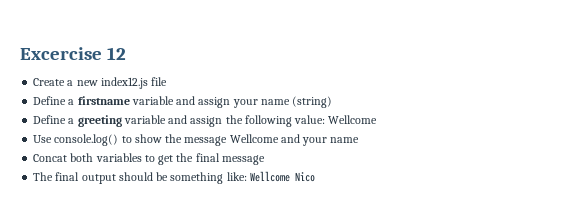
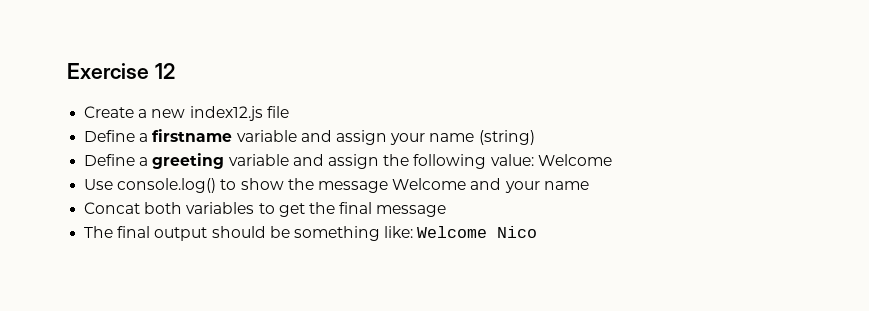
[20,47,102,60] Excercise -> [67,63,149,79] Exercise
[328,115,378,124] Wellcome -> [537,154,612,166] Welcome
[229,134,279,143] Wellcome -> [392,178,467,190] Welcome
[249,171,290,182] Wellcome -> [417,226,488,238] Welcome

